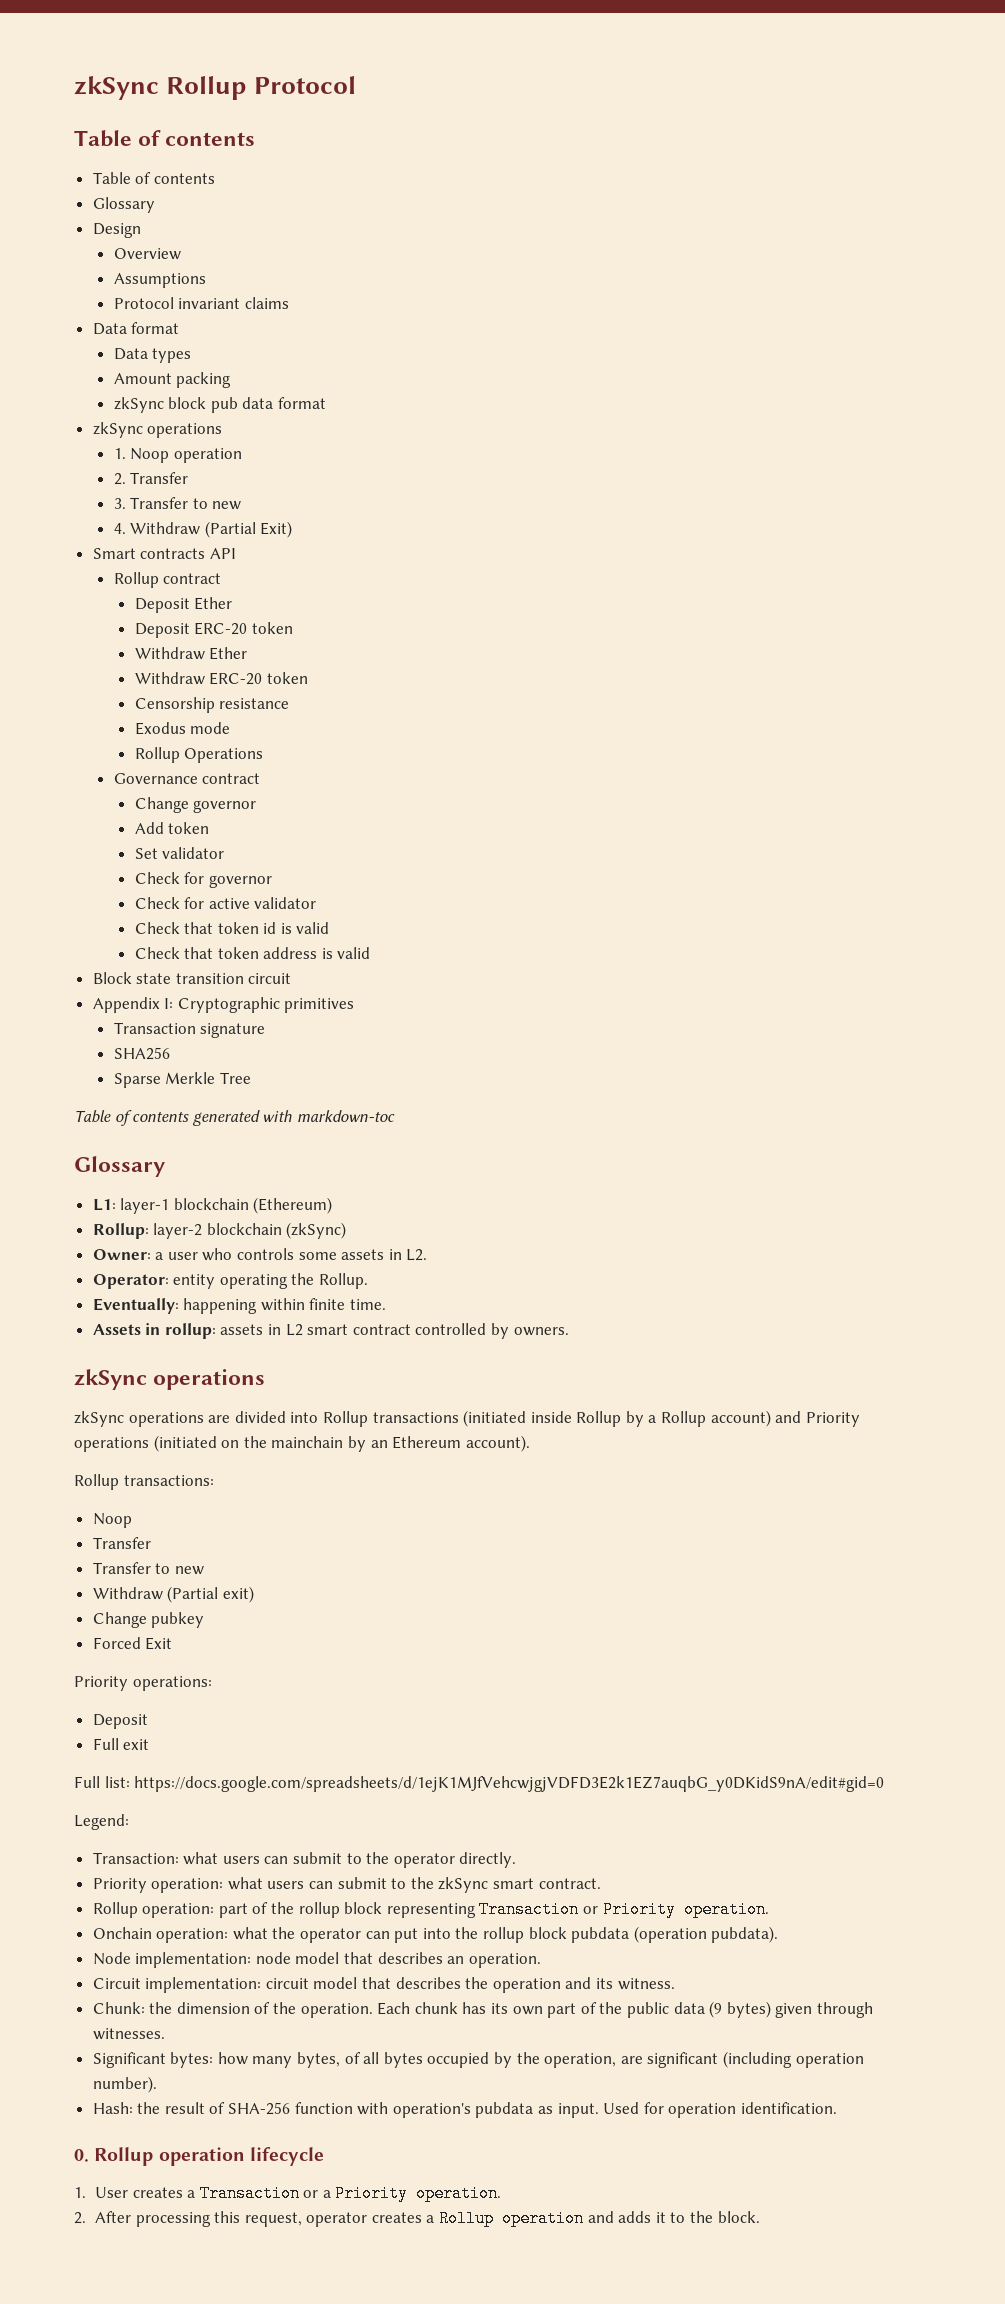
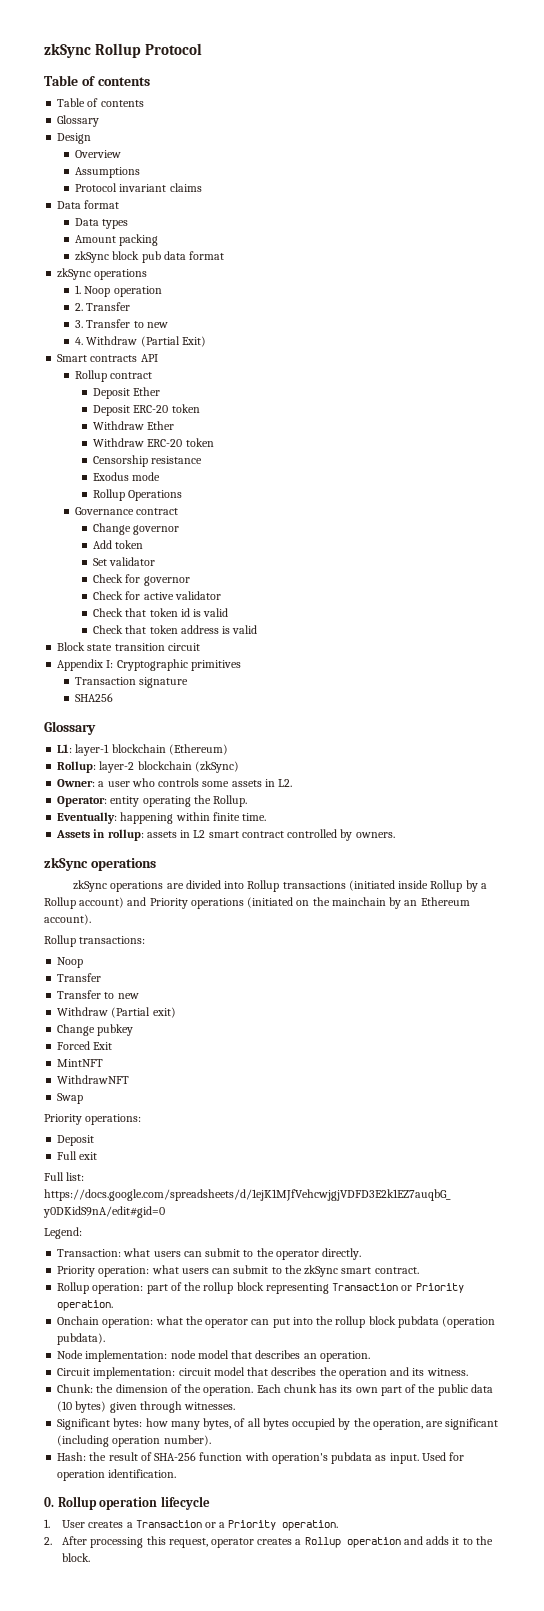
[113,1072,251,1088] [74,1110,395,1126] // Sparse Merkle Tree // Table of contents generated with markdown-toc -> (114, 697) none
(173, 1643) none -> [57,1059,104,1067] [57,1075,130,1084] [57,1093,84,1104] // MintNFT // WithdrawNFT // Swap
[709,2001,723,2018] (9 -> [57,1401,73,1412] (10

